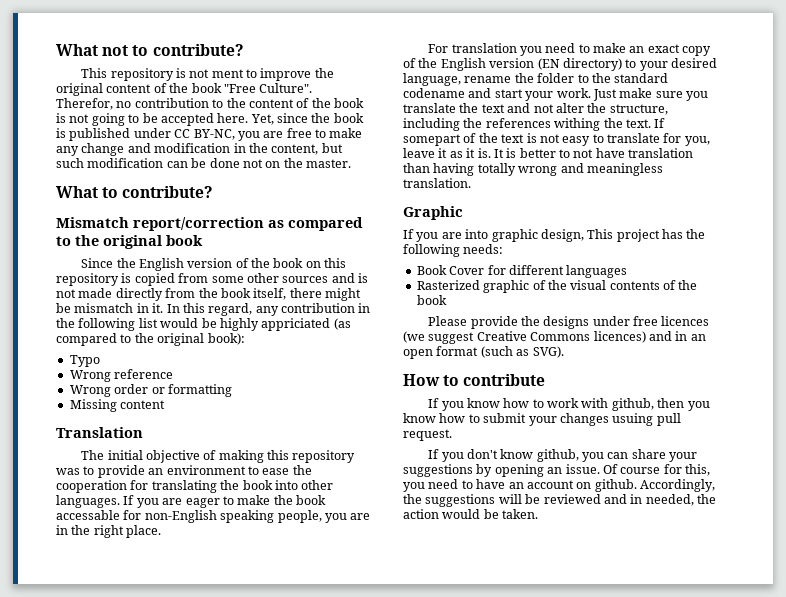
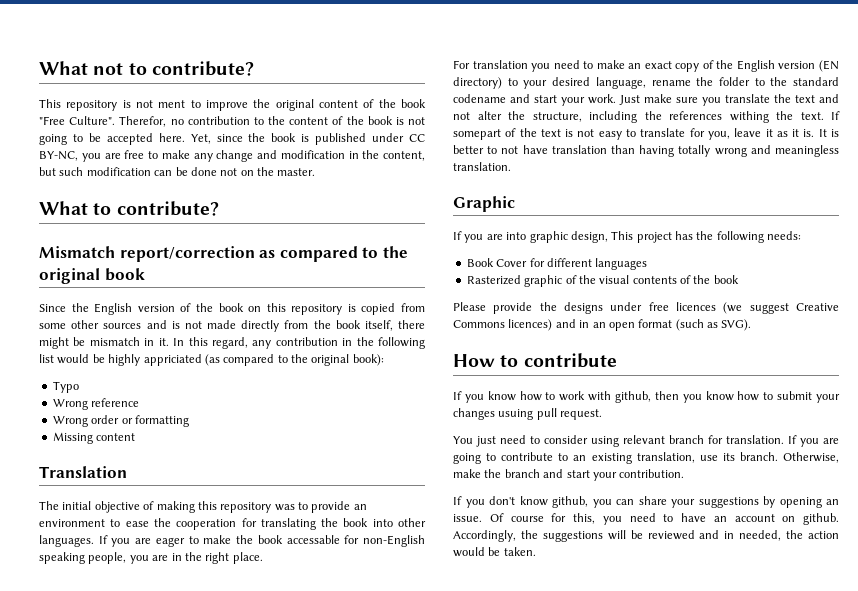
(452, 435) none -> [453,435,839,447] [453,452,839,464] [453,469,685,481] // You just need to consider using relevant branch for translation. If you are going to contribute to an existing translation, use its branch. Otherwise, make the branch and start your contribution.

